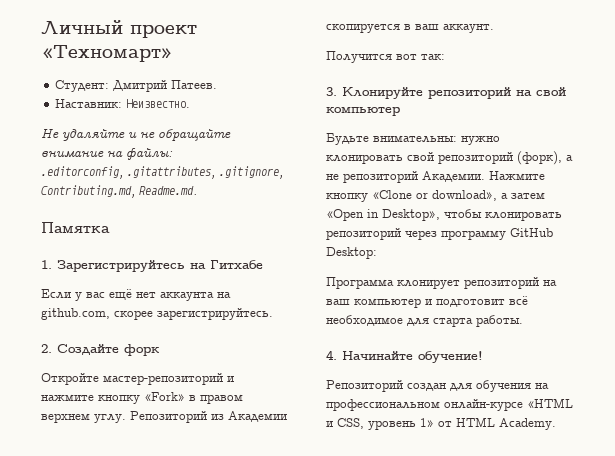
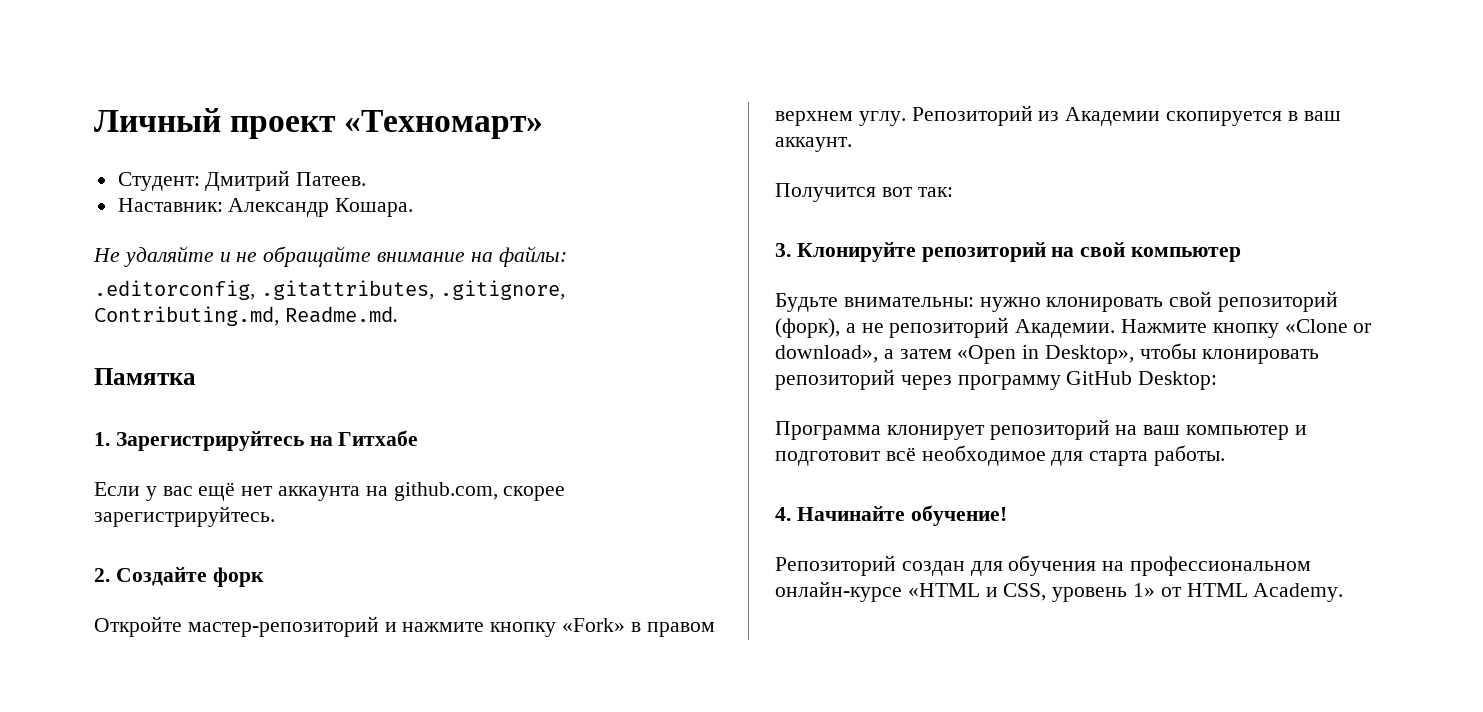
[126,99,191,108] Неизвестно. -> [228,198,414,217] Александр Кошара.

